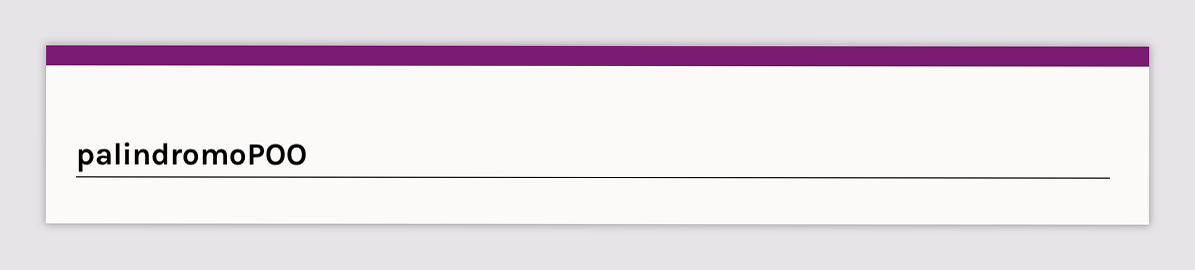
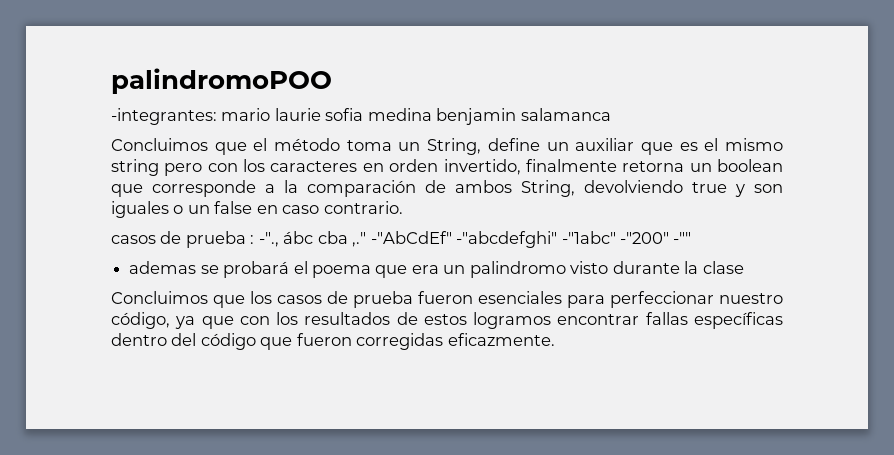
(307, 157) none -> [111,108,611,125] [111,138,784,155] [111,159,784,176] [111,180,783,197] [111,201,403,218] [111,231,692,248] [129,261,744,278] [111,291,783,308] [111,312,783,329] [111,333,555,350] // -integrantes: mario laurie sofia medina benjamin salamanca // Concluimos que el método toma un String, define un auxiliar que es el mismo string pero con los caracteres en orden invertido, finalmente retorna un boolean que corresponde a la comparación de ambos String, devolviendo true y son iguales o un false en caso contrario. // casos de prueba : -"., ábc cba ,." -"AbCdEf" -"abcdefghi" -"1abc" -"200" -"" // ademas se probará el poema que era un palindromo visto durante la clase // Concluimos que los casos de prueba fueron esenciales para perfeccionar nuestro código, ya que con los resultados de estos logramos encontrar fallas específicas dentro del código que fueron corregidas eficazmente.

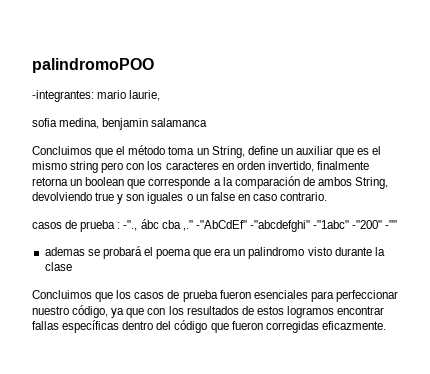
[274,108,432,121] laurie sofia medina -> [129,90,161,101] [32,118,100,129] laurie, // sofia medina,

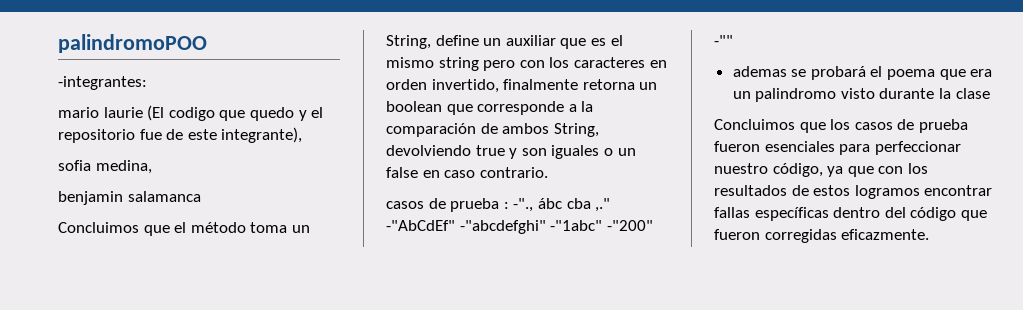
[97,90,161,101] mario laurie, -> [58,105,324,121] [58,127,303,143] // mario laurie (El codigo que quedo y el repositorio fue de este integrante),
(100, 123) none -> (152, 167) //

